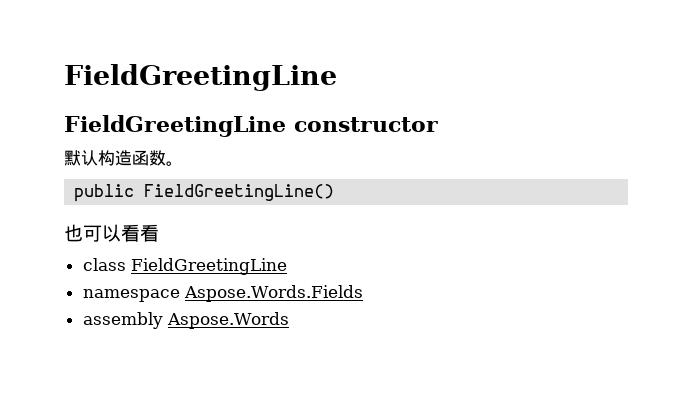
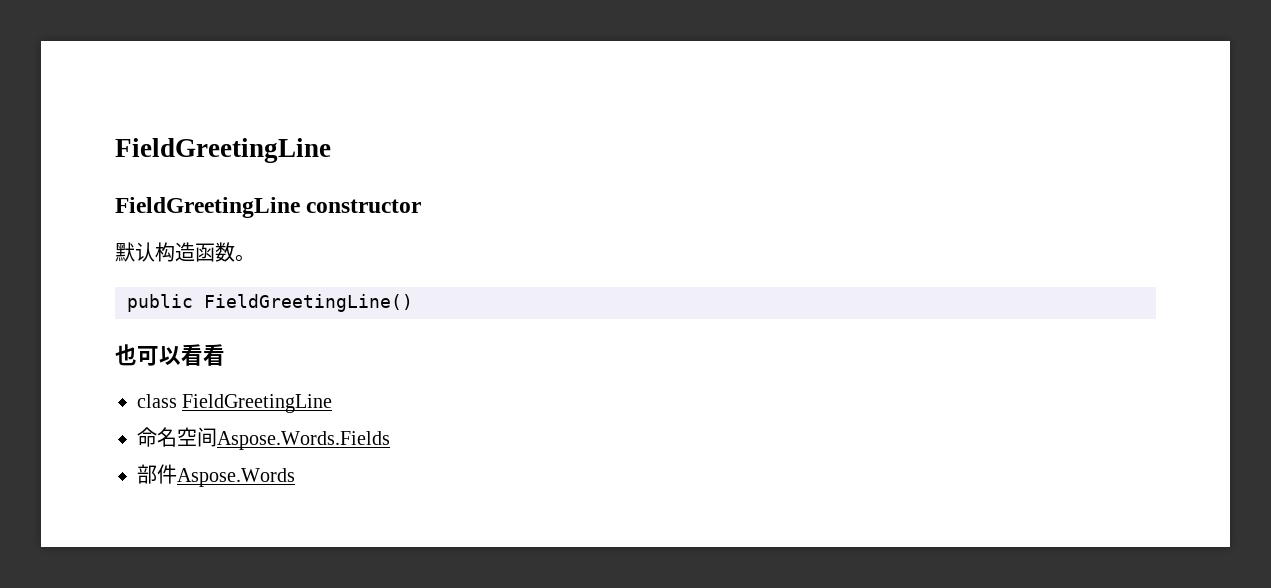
[82,289,180,302] namespace -> [137,427,217,447] 命名空间
[82,312,163,329] assembly -> [137,464,177,484] 部件

